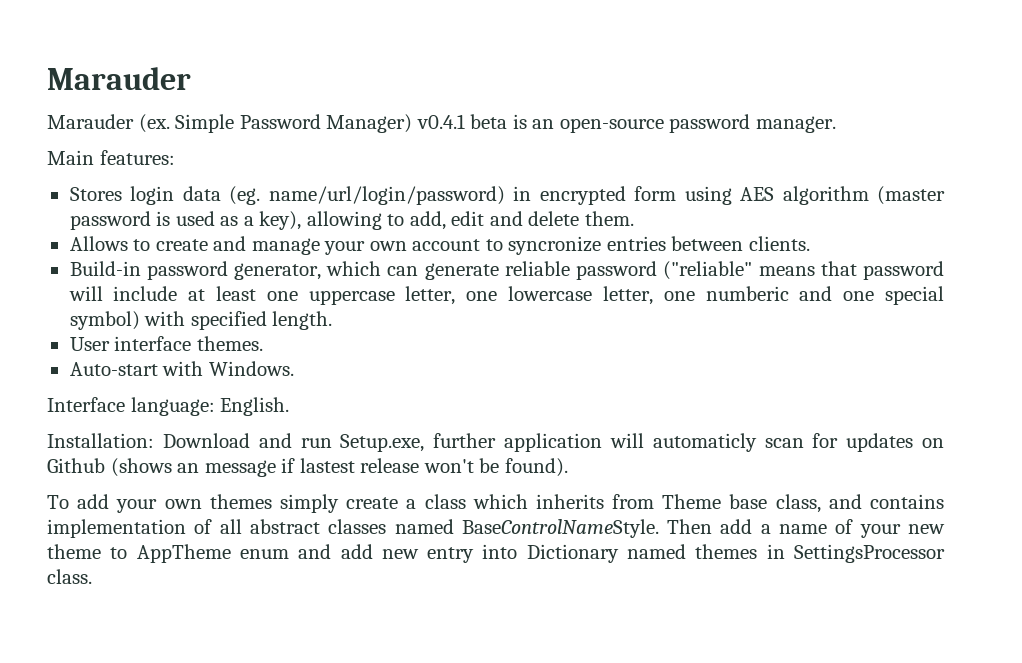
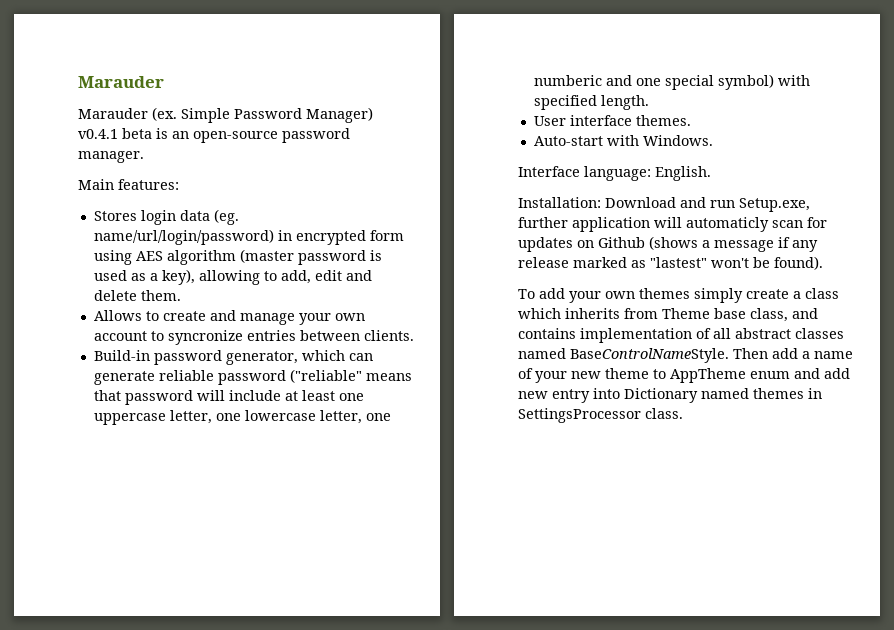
[177,463,200,473] an -> [702,240,710,248] a
[299,458,420,473] lastest release -> [792,240,818,252] [518,257,707,268] any release marked as "lastest"

